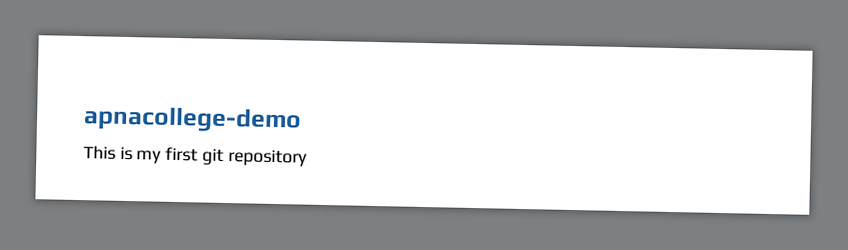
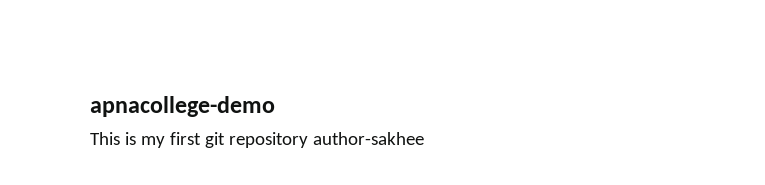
(307, 158) none -> [312,132,424,145] author-sakhee

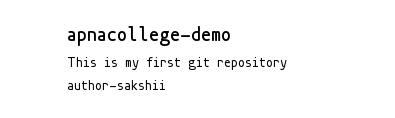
[312,132,424,145] author-sakhee -> [67,80,166,90] // author-sakshii

